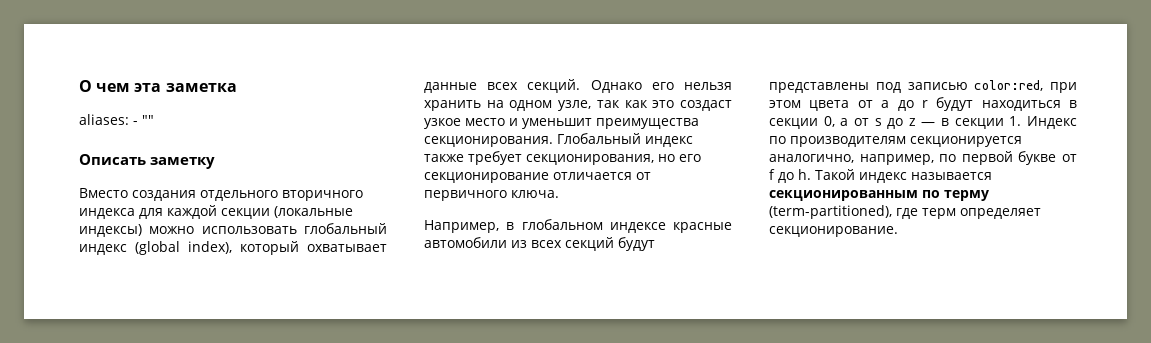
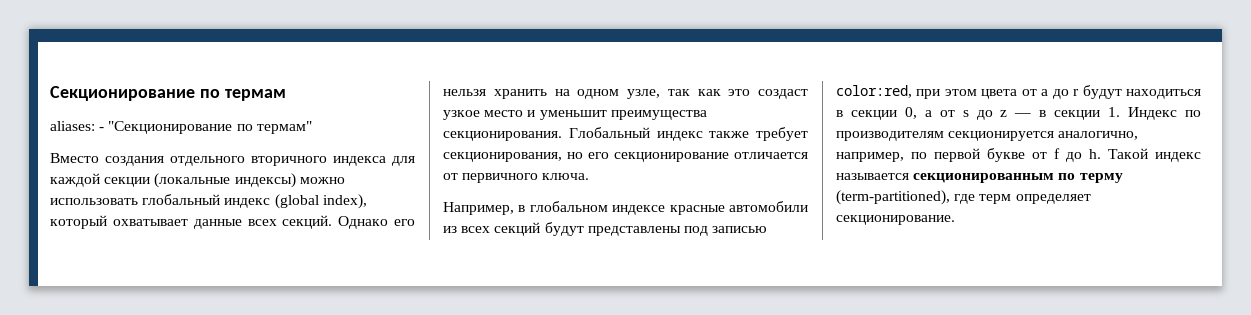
[79,80,237,92] О чем эта заметка -> [50,86,286,101] Секционирование по термам
[142,115,154,125] [79,154,215,169] "" // Описать заметку -> [108,121,312,134] "Секционирование по термам"

